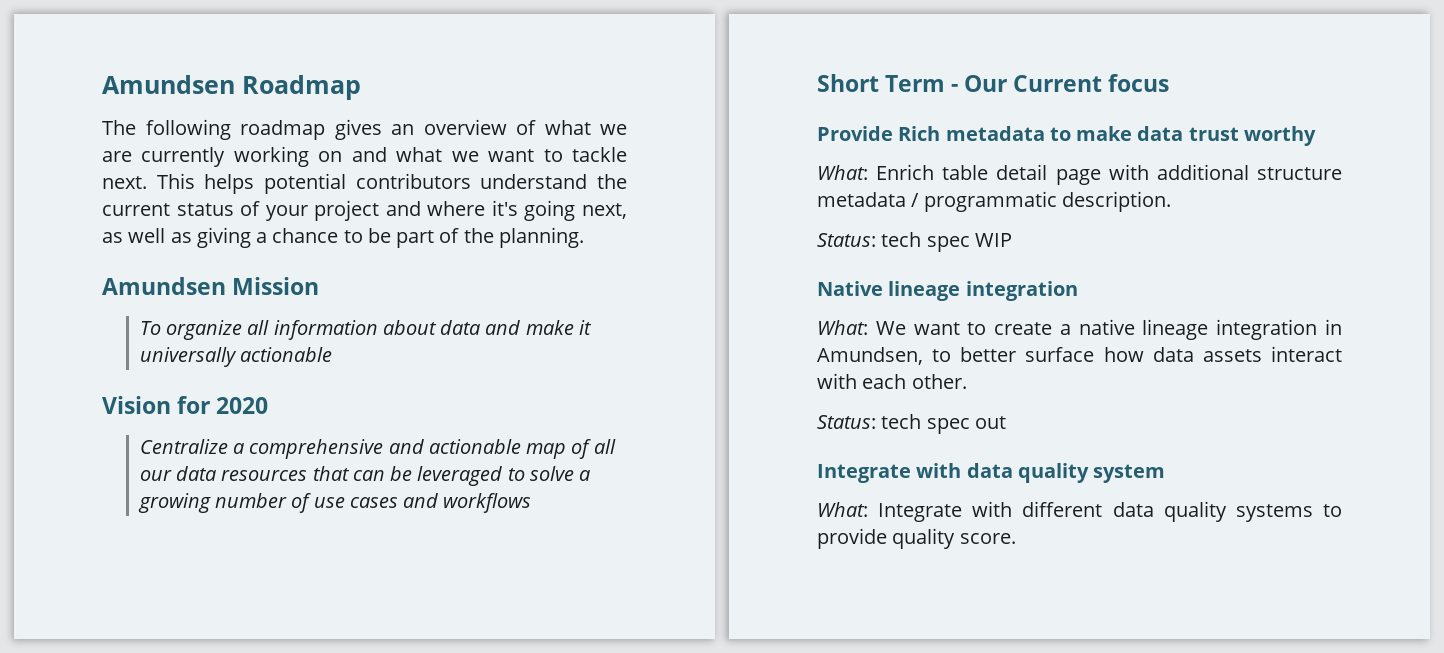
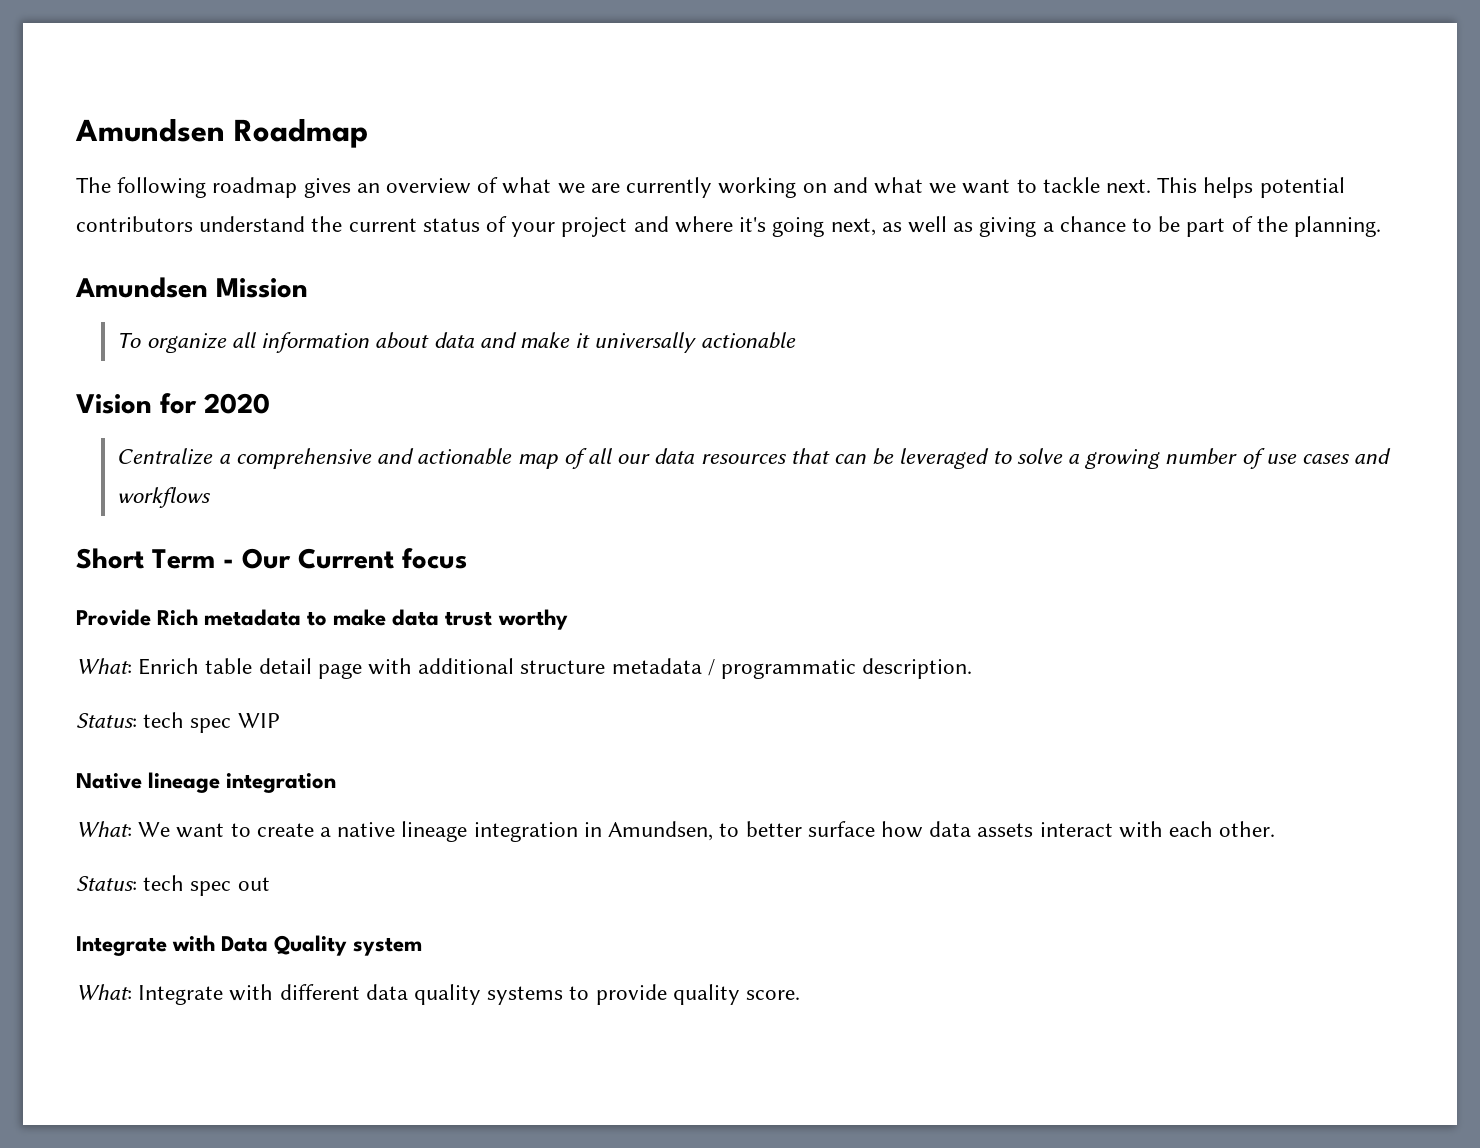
[966,463,1089,483] data quality -> [221,935,348,956] Data Quality

